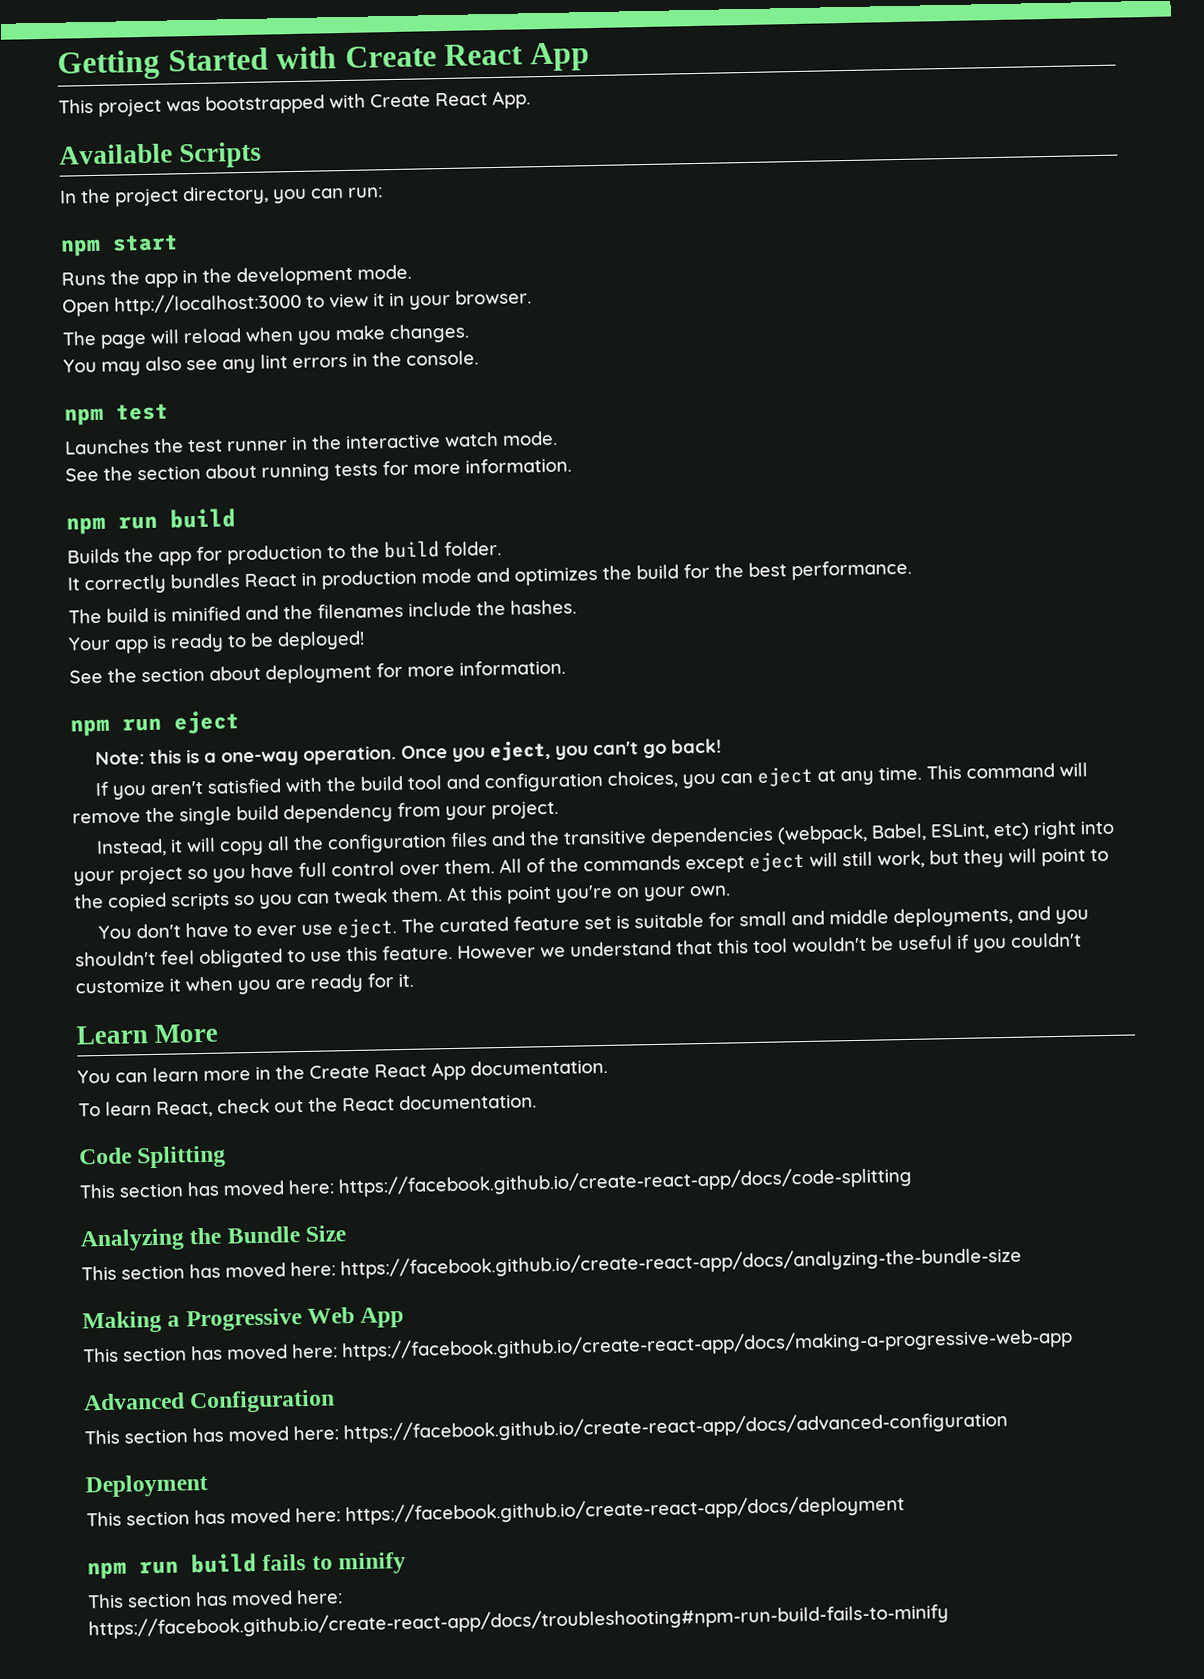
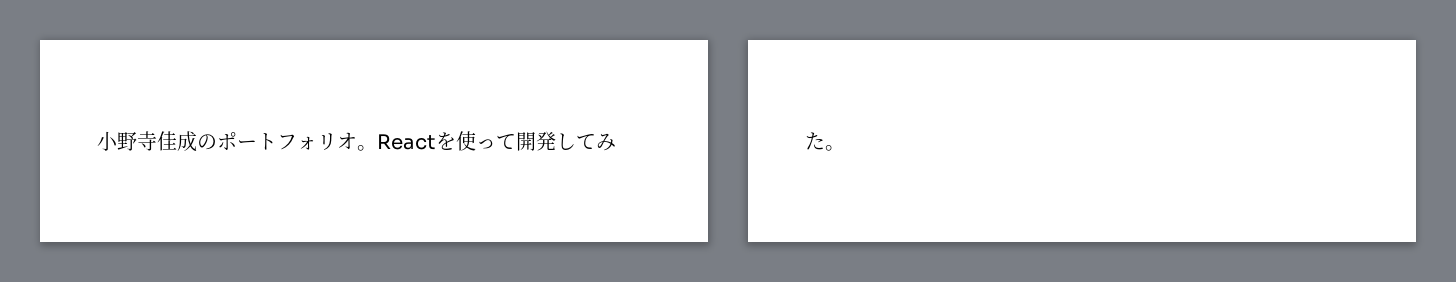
[57,42,590,81] [58,90,531,117] [59,141,263,169] [59,185,383,207] [60,234,179,257] [61,264,412,288] [62,289,532,317] [62,323,470,349] [63,350,479,376] [64,403,169,426] [64,430,558,455] [65,457,572,482] [66,508,236,535] [67,540,502,566] [67,559,912,595] [68,599,577,624] [68,630,365,654] [69,659,566,684] [70,710,240,737] [95,738,723,767] [95,762,1089,800] [72,800,559,826] [96,820,1115,858] [73,848,1109,886] [73,884,731,912] [98,906,1090,940] [75,932,1082,969] [75,973,414,995] [76,1023,219,1045] [77,1058,608,1084] [78,1093,537,1118] [79,1145,227,1169] [79,1165,912,1199] [80,1225,347,1252] [81,1245,1022,1281] [82,1307,405,1334] [83,1326,1073,1363] [83,1389,336,1414] [84,1410,1008,1445] [85,1473,208,1498] [86,1494,905,1527] [87,1552,407,1580] [87,1589,343,1609] [88,1602,949,1640] Getting Started with Create React App // This project was bootstrapped with Create React App. // Available Scripts // In the project directory, you can run: // npm start // Runs the app in the development mode. // Open http://localhost:3000 to view it in your browser. // The page will reload when you make changes. // You may also see any lint errors in the console. // npm test // Launches the test runner in the interactive watch mode. // See the section about running tests for more information. // npm run build // Builds the app for production to the build folder. // It correctly bundles React in production mode and optimizes the build for the best performance. // The build is minified and the filenames include the hashes. // Your app is ready to be deployed! // See the section about deployment for more information. // npm run eject // Note: this is a one-way operation. Once you eject, you can't go back! // If you aren't satisfied with the build tool and configuration choices, you can eject at any time. This command will remove the single build dependency from your project. // Instead, it will copy all the configuration files and the transitive dependencies (webpack, Babel, ESLint, etc) right into your project so you have full control over them. All of the commands except eject will still work, but they will point to the copied scripts so you can tweak them. At this point you're on your own. // You don't have to ever use eject. The curated feature set is suitable for small and middle deployments, and you shouldn't feel obligated to use this feature. However we understand that this tool wouldn't be useful if you couldn't customize it when you are ready for it. // Learn More // You can learn more in the Create React App documentation. // To learn React, check out the React documentation. // Code Splitting // This section has moved here: https://facebook.github.io/create-react-app/docs/code-splitting // Analyzing the Bundle Size // This section has moved here: https://facebook.github.io/create-react-app/docs/analyzing-the-bundle-size // Making a Progressive Web App // This section has moved here: https://facebook.github.io/create-react-app/docs/making-a-progressive-web-app // Advanced Configuration // This section has moved here: https://facebook.github.io/create-react-app/docs/advanced-configuration // Deployment // This section has moved here: https://facebook.github.io/create-react-app/docs/deployment // npm run build fails to minify // This section has moved here: https://facebook.github.io/create-react-app/docs/troubleshooting#npm-run-build-fails-to-minify -> [97,131,845,152] 小野寺佳成のポートフォリオ。Reactを使って開発してみた。

